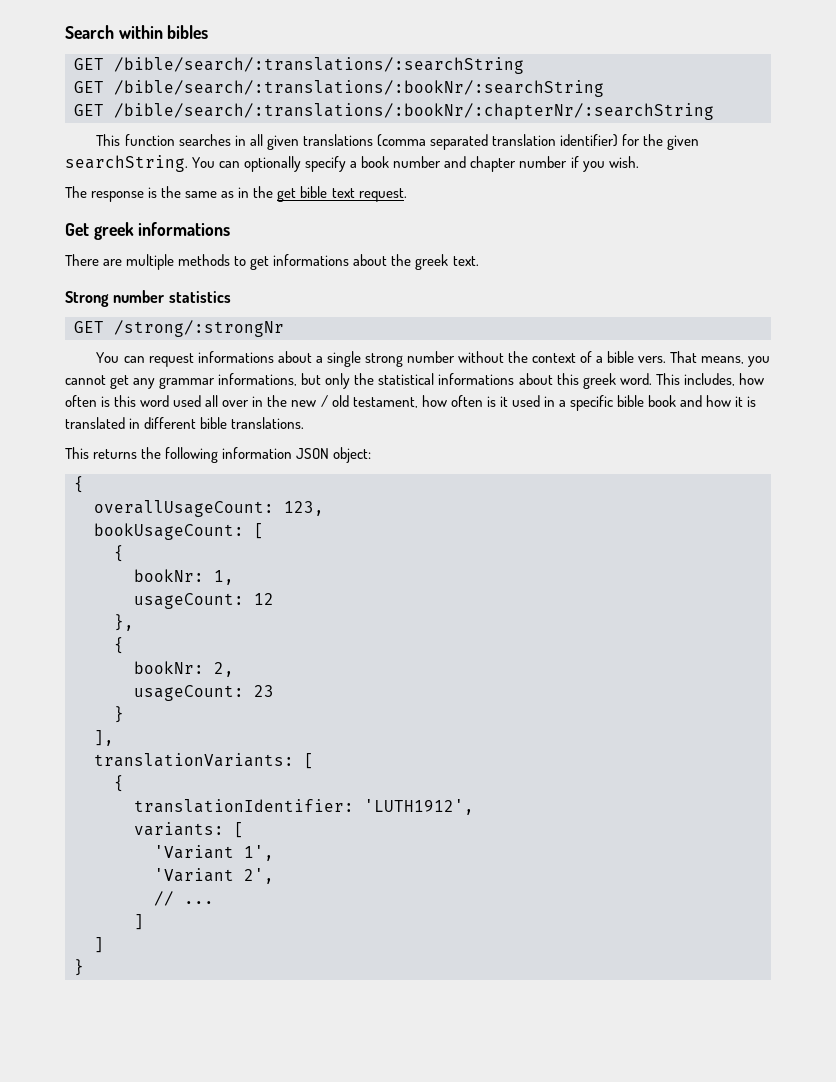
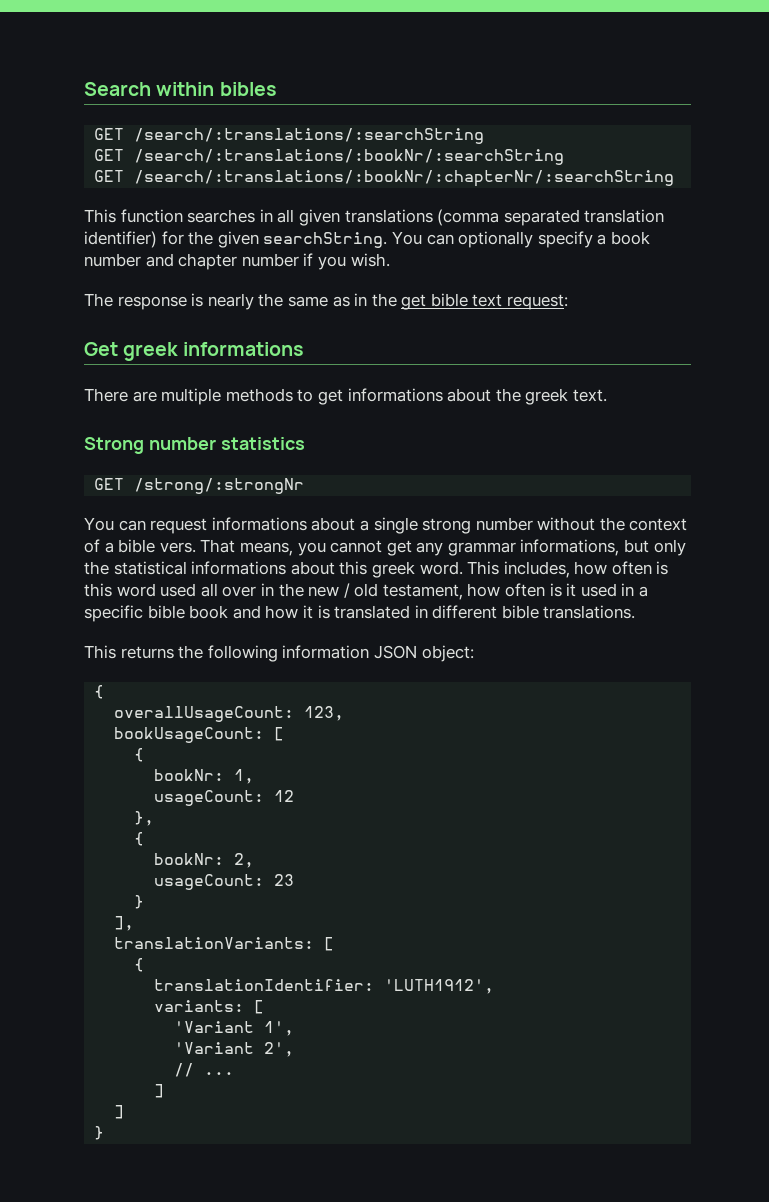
[114,57,524,74] [74,80,604,97] [74,103,714,120] /bible/search/:translations/:searchString // GET /bible/search/:translations/:bookNr/:searchString // GET /bible/search/:translations/:bookNr/:chapterNr/:searchString -> [134,128,485,144] [94,149,565,165] [94,170,675,187] /search/:translations/:searchString // GET /search/:translations/:bookNr/:searchString // GET /search/:translations/:bookNr/:chapterNr/:searchString
(158, 192) none -> [207,293,254,310] nearly
[358,188,407,202] request. -> [507,294,569,310] request:

